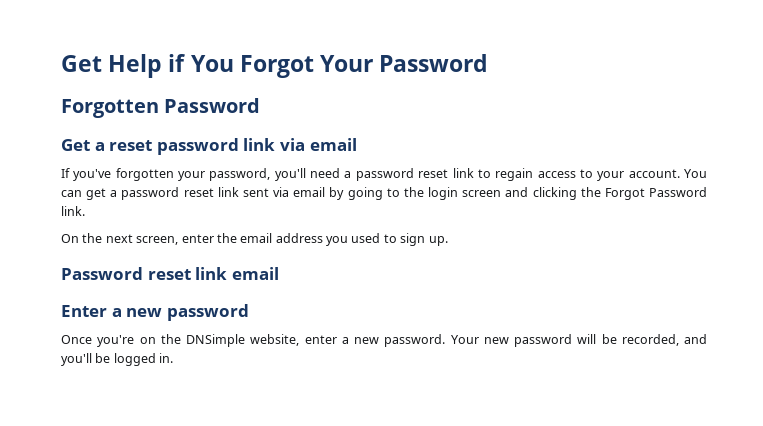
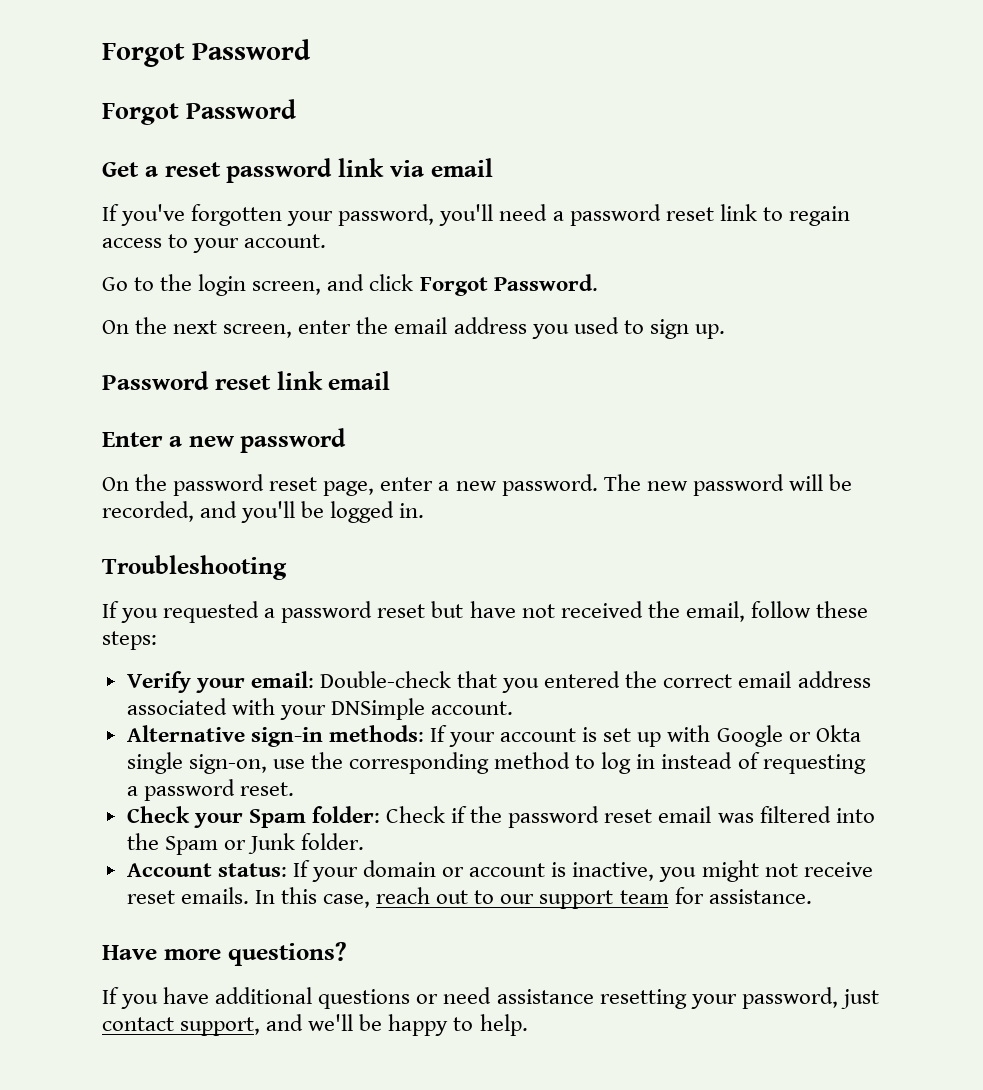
[61,54,489,78] [61,99,159,118] Get Help if You Forgot Your Password // Forgotten -> [102,39,312,67] [102,103,179,125] Forgot Password // Forgot
[684,169,708,178] [61,187,707,200] [61,206,85,216] You can get a password reset link sent via email by going to the login screen and clicking the Forgot Password link. -> [102,274,598,296] // Go to the login screen, and click Forgot Password.
[61,334,300,347] Once you're on the DNSimple website, -> [102,474,375,496] On the password reset page,
[450,335,479,344] Your -> [603,474,641,491] The
(174, 358) none -> [102,555,287,580] [102,601,868,623] [102,631,157,650] [126,671,871,693] [126,698,514,720] [126,725,861,747] [126,752,866,774] [126,779,294,801] [126,806,875,828] [126,833,365,855] [126,860,873,882] [126,887,812,909] [102,942,347,966] [102,987,879,1009] [102,1014,528,1036] // Troubleshooting // If you requested a password reset but have not received the email, follow these steps: // Verify your email: Double-check that you entered the correct email address associated with your DNSimple account. // Alternative sign-in methods: If your account is set up with Google or Okta single sign-on, use the corresponding method to log in instead of requesting a password reset. // Check your Spam folder: Check if the password reset email was filtered into the Spam or Junk folder. // Account status: If your domain or account is inactive, you might not receive reset emails. In this case, reach out to our support team for assistance. // Have more questions? // If you have additional questions or need assistance resetting your password, just contact support, and we'll be happy to help.

